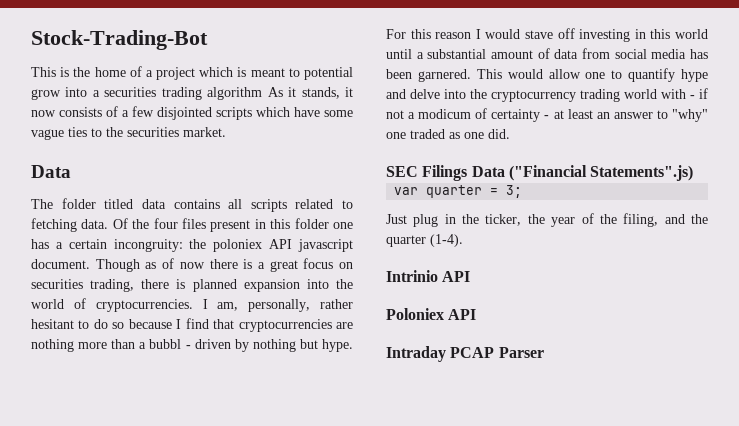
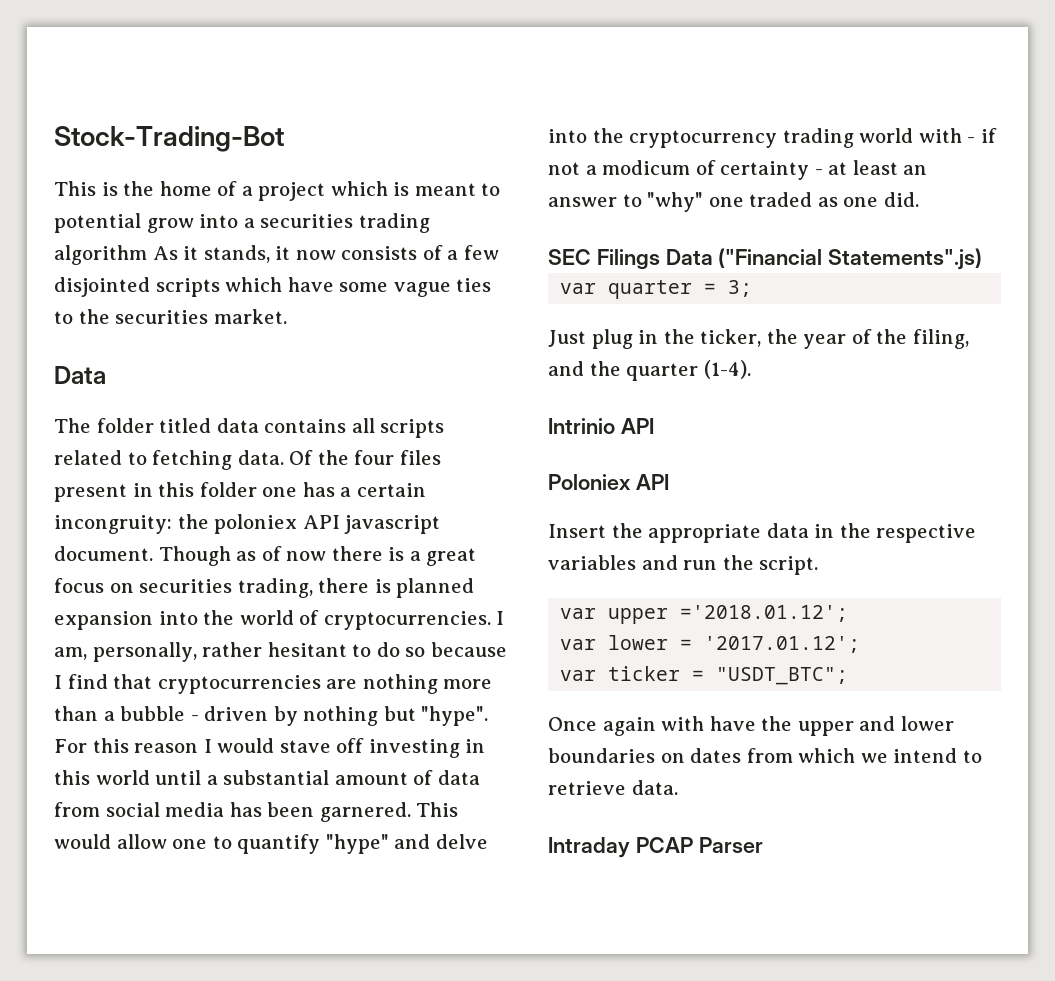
[149,339,182,349] bubbl -> [120,706,186,721] bubble
[322,339,353,352] hype. -> [421,706,489,726] "hype".
[681,69,708,82] hype -> [325,834,389,854] "hype"
(477, 314) none -> [548,523,977,543] [548,555,819,575] [560,605,849,624] [560,635,861,653] [560,666,849,685] [548,716,954,736] [548,748,982,763] [548,780,678,795] // Insert the appropriate data in the respective variables and run the script. // var upper ='2018.01.12'; // var lower = '2017.01.12'; // var ticker = "USDT_BTC"; // Once again with have the upper and lower boundaries on dates from which we intend to retrieve data.

